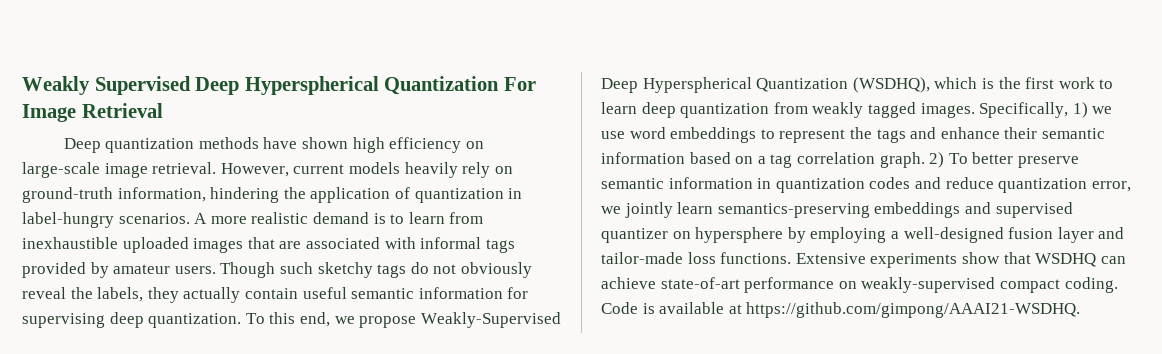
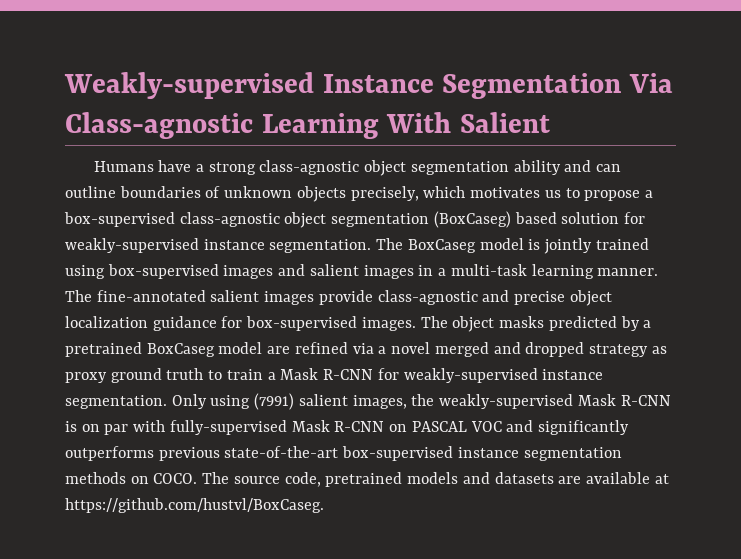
[22,76,536,95] [22,103,163,122] [63,137,484,153] [22,162,513,178] [22,187,523,203] [22,212,484,228] [22,237,515,253] [22,262,532,278] [22,287,529,303] [22,312,561,328] [601,77,1114,93] [601,102,1113,118] [601,127,1105,143] [601,152,1079,168] [601,177,1131,193] [601,202,1073,218] [601,227,1125,243] [601,252,1126,268] [601,277,1118,293] [601,302,655,314] Weakly Supervised Deep Hyperspherical Quantization For Image Retrieval // Deep quantization methods have shown high efficiency on large-scale image retrieval. However, current models heavily rely on ground-truth information, hindering the application of quantization in label-hungry scenarios. A more realistic demand is to learn from inexhaustible uploaded images that are associated with informal tags provided by amateur users. Though such sketchy tags do not obviously reveal the labels, they actually contain useful semantic information for supervising deep quantization. To this end, we propose Weakly-Supervised Deep Hyperspherical Quantization (WSDHQ), which is the first work to learn deep quantization from weakly tagged images. Specifically, 1) we use word embeddings to represent the tags and enhance their semantic information based on a tag correlation graph. 2) To better preserve semantic information in quantization codes and reduce quantization error, we jointly learn semantics-preserving embeddings and supervised quantizer on hypersphere by employing a well-designed fusion layer and tailor-made loss functions. Extensive experiments show that WSDHQ can achieve state-of-art performance on weakly-supervised compact coding. Code is -> [64,72,673,99] [65,112,550,139] [93,160,622,176] [65,186,653,202] [64,211,646,228] [65,238,649,254] [65,264,659,279] [65,290,612,306] [65,316,652,332] [65,342,667,357] [65,368,604,383] [65,393,671,410] [65,420,629,435] [65,446,622,461] [65,472,582,487] Weakly-supervised Instance Segmentation Via Class-agnostic Learning With Salient // Humans have a strong class-agnostic object segmentation ability and can outline boundaries of unknown objects precisely, which motivates us to propose a box-supervised class-agnostic object segmentation (BoxCaseg) based solution for weakly-supervised instance segmentation. The BoxCaseg model is jointly trained using box-supervised images and salient images in a multi-task learning manner. The fine-annotated salient images provide class-agnostic and precise object localization guidance for box-supervised images. The object masks predicted by a pretrained BoxCaseg model are refined via a novel merged and dropped strategy as proxy ground truth to train a Mask R-CNN for weakly-supervised instance segmentation. Only using (7991) salient images, the weakly-supervised Mask R-CNN is on par with fully-supervised Mask R-CNN on PASCAL VOC and significantly outperforms previous state-of-the-art box-supervised instance segmentation methods on COCO. The source code, pretrained models and datasets are
[746,302,1081,318] https://github.com/gimpong/AAAI21-WSDHQ. -> [65,498,324,513] https://github.com/hustvl/BoxCaseg.

